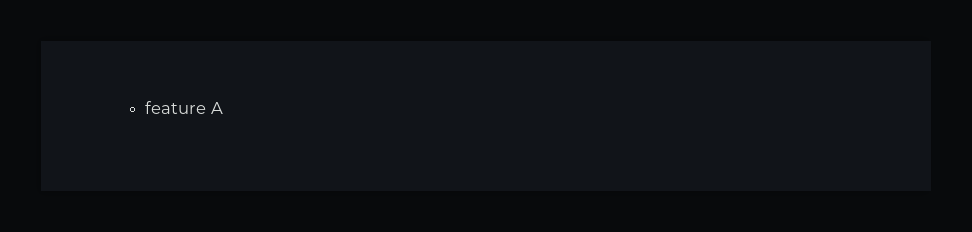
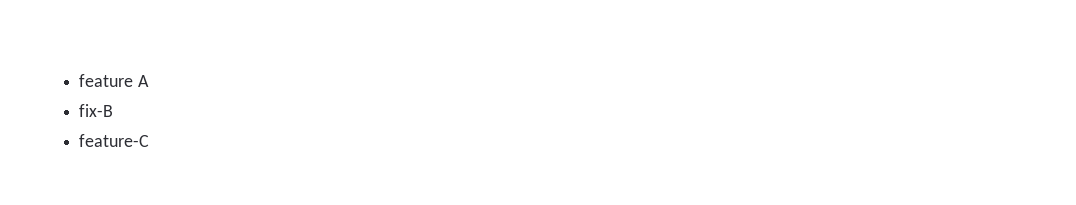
(223, 108) none -> [79,104,114,117] [79,134,150,147] // fix-B // feature-C

